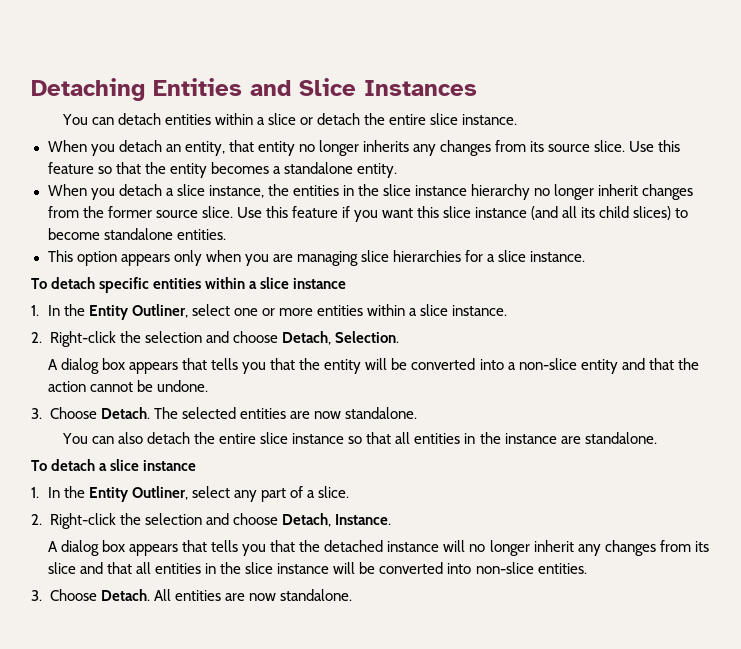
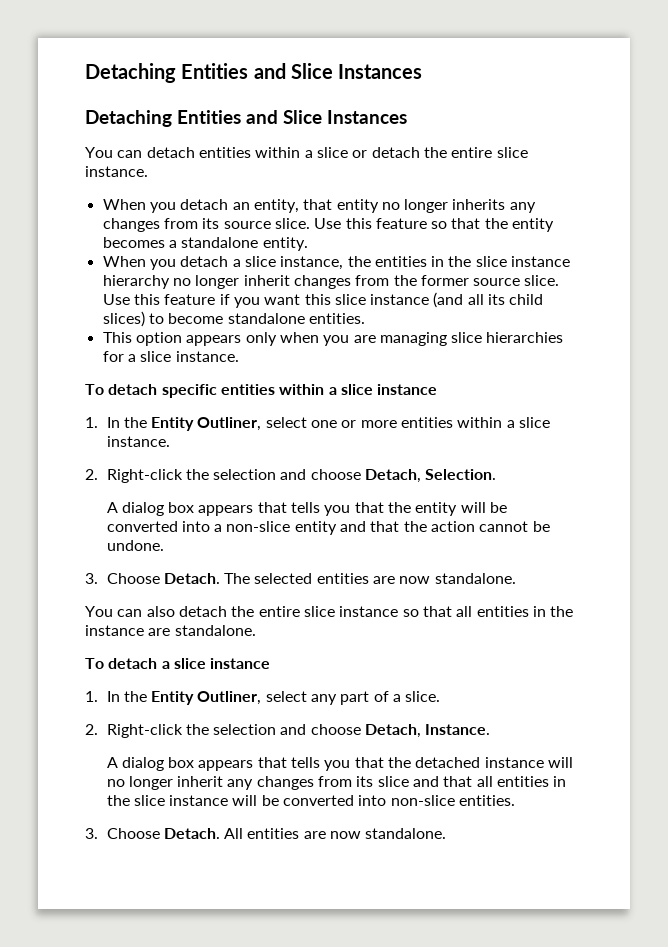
[31,78,477,101] Detaching Entities and Slice Instances -> [85,63,423,83] [85,110,407,127] Detaching Entities and Slice Instances // Detaching Entities and Slice Instances

